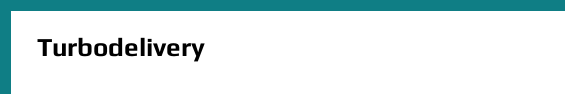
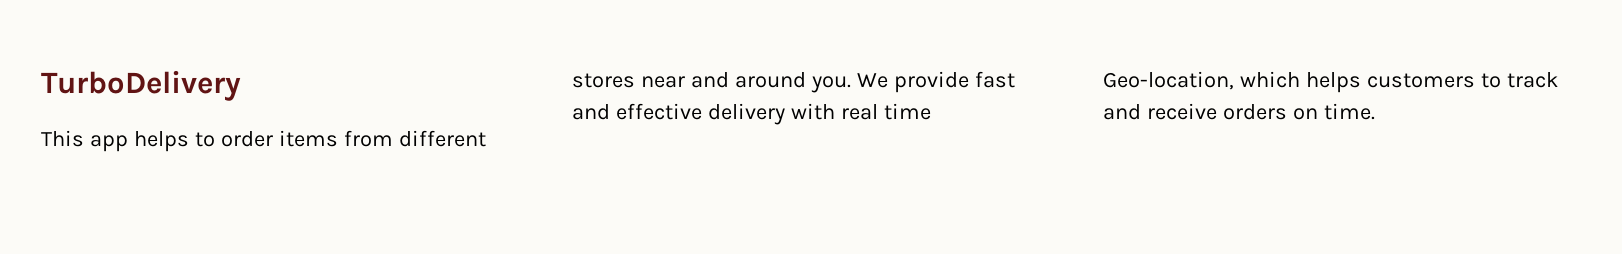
[37,37,205,62] Turbodelivery -> [41,70,241,101] [41,130,486,152] [572,71,1015,93] [572,103,931,125] [1103,71,1558,93] [1103,103,1375,120] TurboDelivery // This app helps to order items from different stores near and around you. We provide fast and effective delivery with real time Geo-location, which helps customers to track and receive orders on time.

